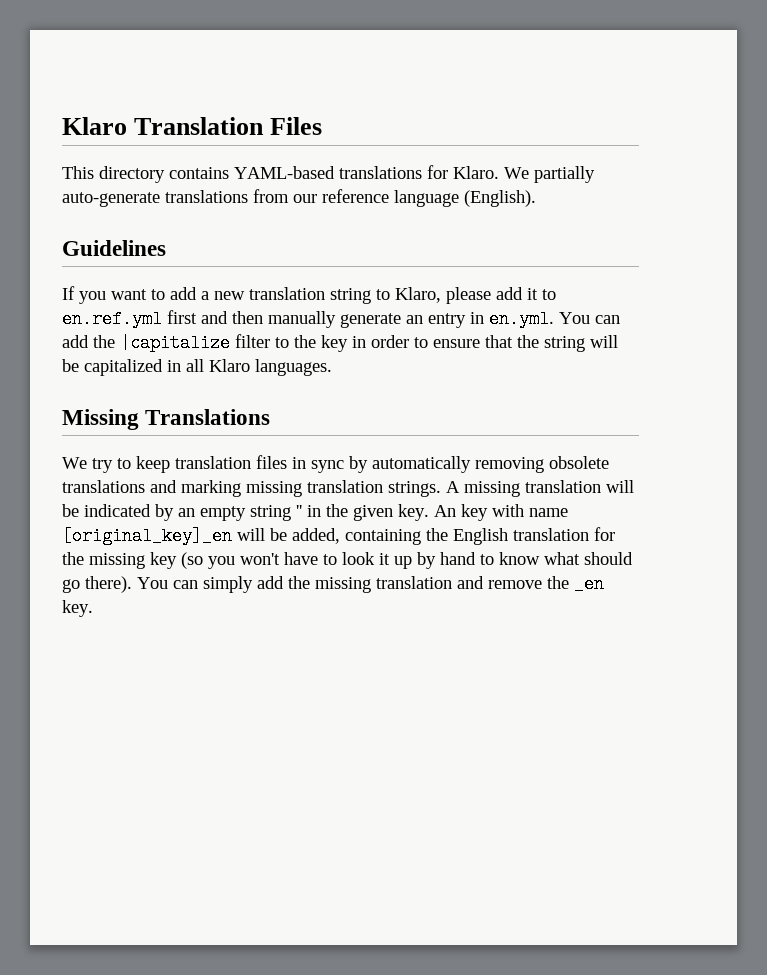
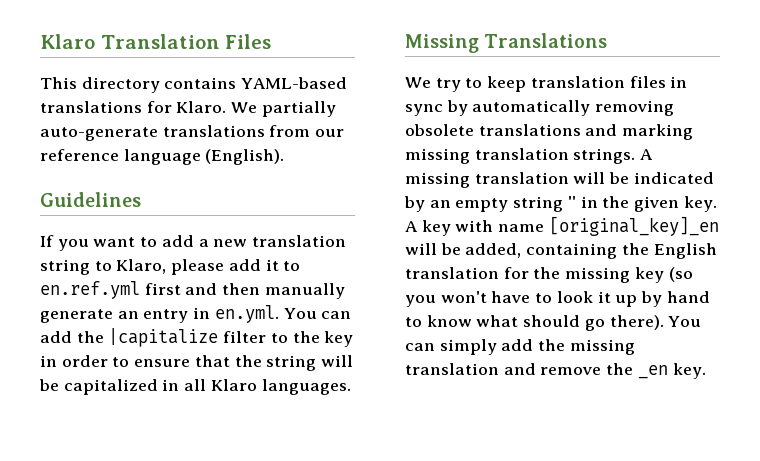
[434,505,456,517] An -> [405,221,418,232] A

